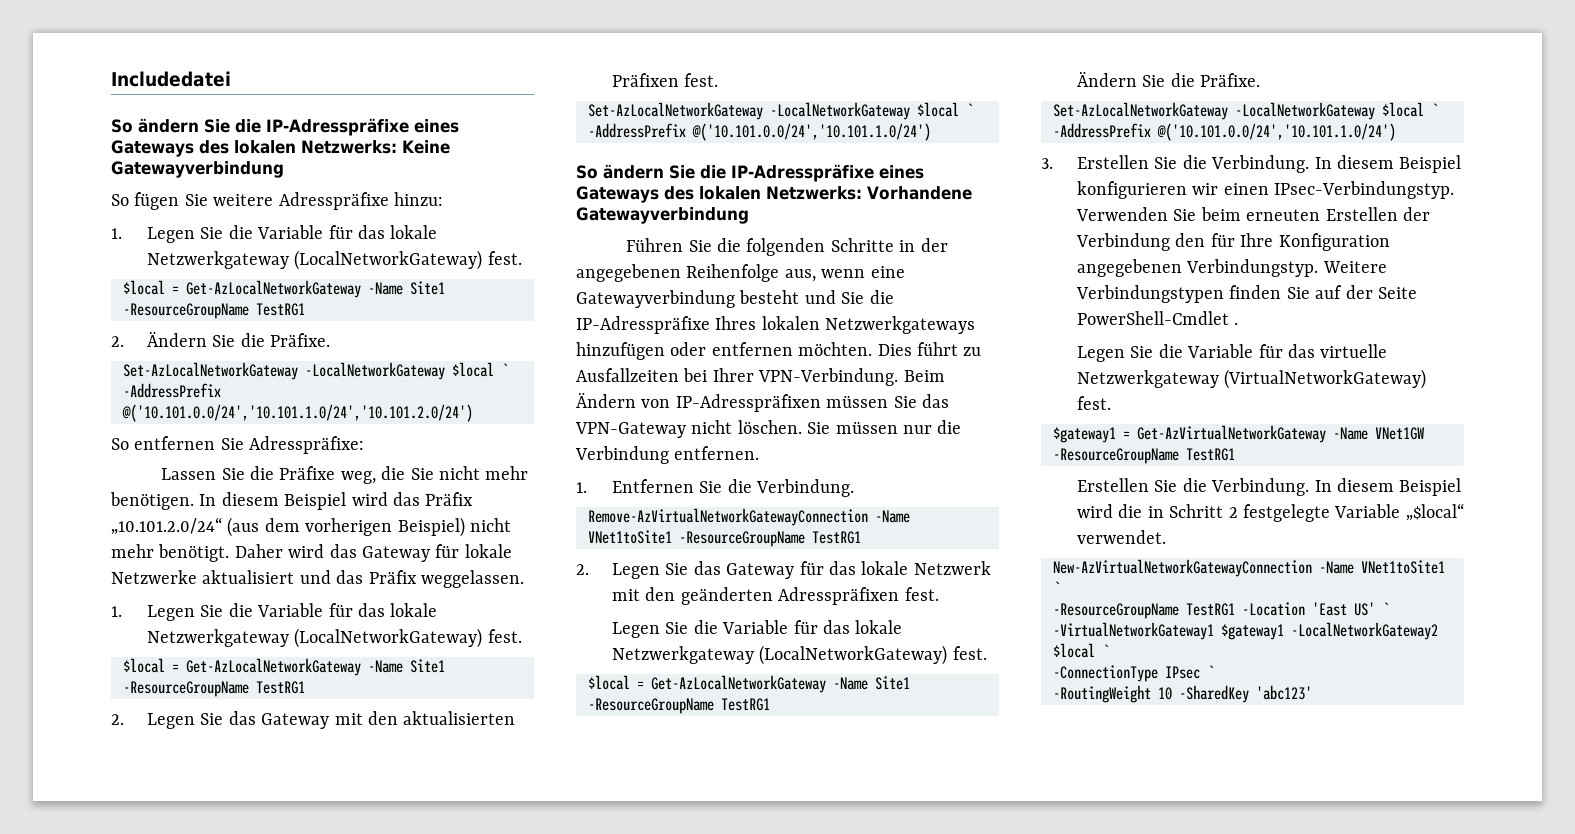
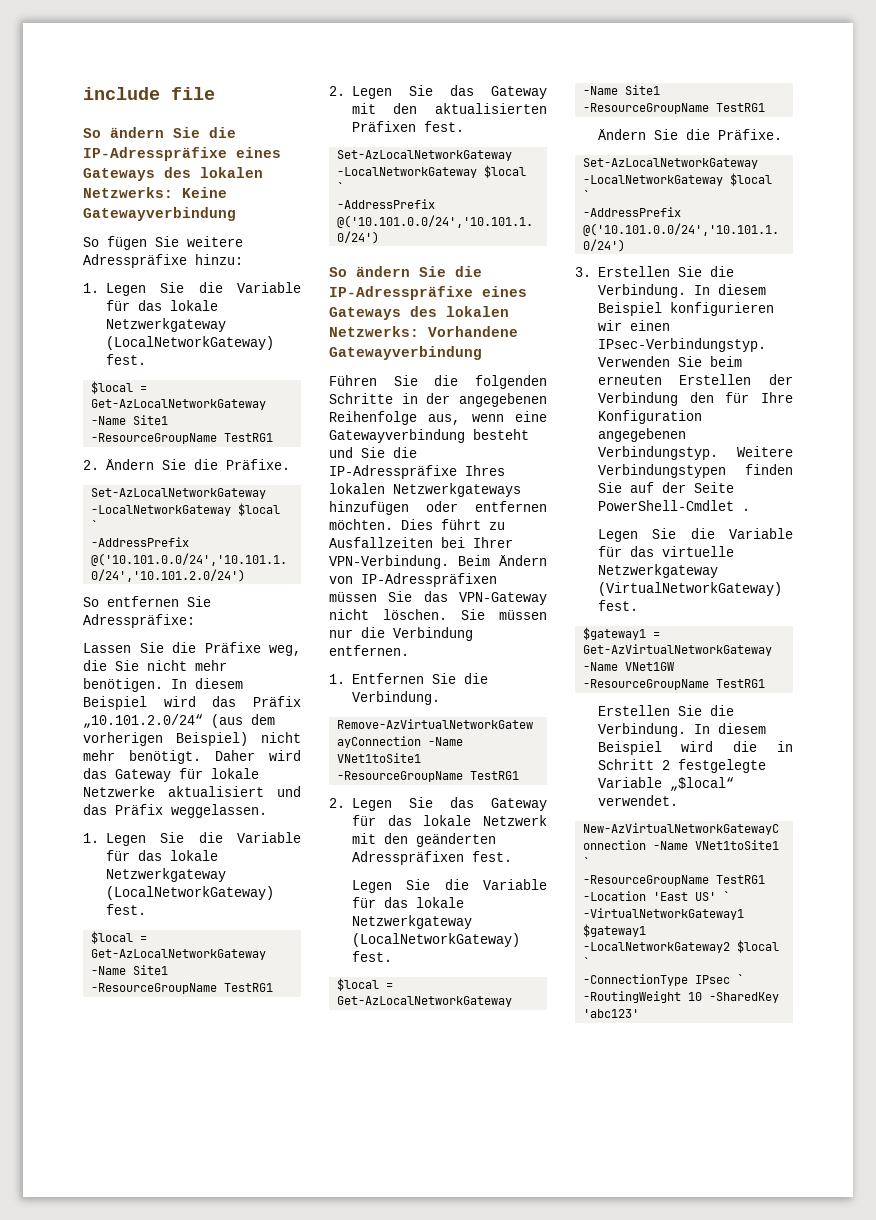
[111,71,231,87] Includedatei -> [83,87,215,100] include file

